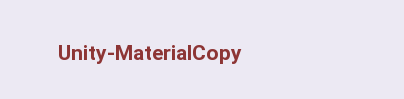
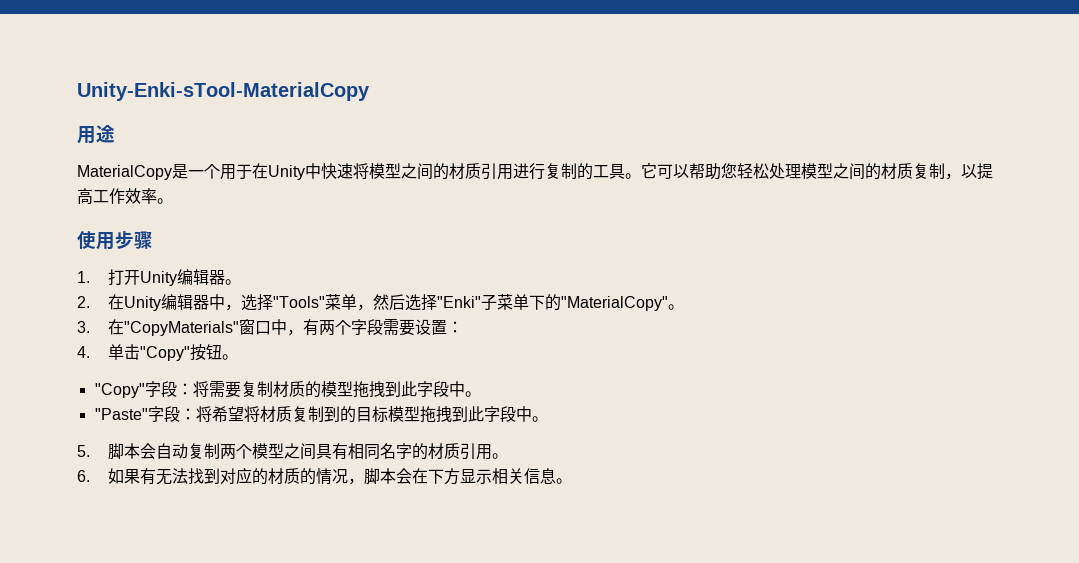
[58,45,242,64] Unity-MaterialCopy -> [77,82,370,101] [77,125,115,144] [77,163,993,180] [77,188,173,205] [77,231,153,250] [77,269,242,286] [77,294,685,311] [77,319,464,336] [77,344,239,361] [94,381,481,398] [94,406,548,423] [77,443,509,460] [77,467,573,485] Unity-Enki-sTool-MaterialCopy // 用途 // MaterialCopy是一个用于在Unity中快速将模型之间的材质引用进行复制的工具。它可以帮助您轻松处理模型之间的材质复制，以提高工作效率。 // 使用步骤 // 1.打开Unity编辑器。 // 2.在Unity编辑器中，选择"Tools"菜单，然后选择"Enki"子菜单下的"MaterialCopy"。 // 3.在"CopyMaterials"窗口中，有两个字段需要设置： // 4.单击"Copy"按钮。 // "Copy"字段：将需要复制材质的模型拖拽到此字段中。 // "Paste"字段：将希望将材质复制到的目标模型拖拽到此字段中。 // 5.脚本会自动复制两个模型之间具有相同名字的材质引用。 // 6.如果有无法找到对应的材质的情况，脚本会在下方显示相关信息。

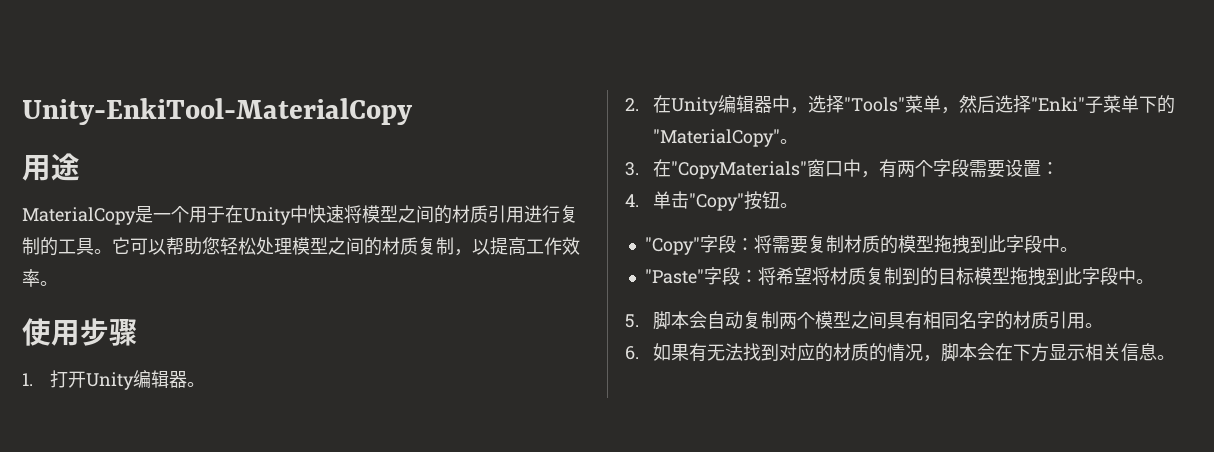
[77,82,370,101] Unity-Enki-sTool-MaterialCopy -> [22,98,413,125] Unity-EnkiTool-MaterialCopy

